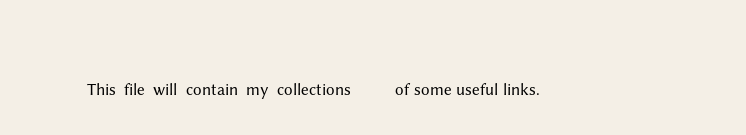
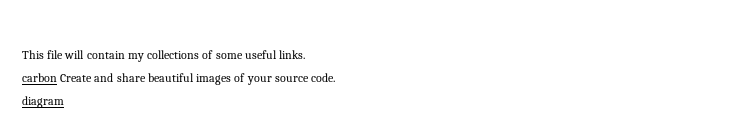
(540, 89) none -> [22,73,336,85] [22,96,64,108] // carbon Create and share beautiful images of your source code. // diagram

